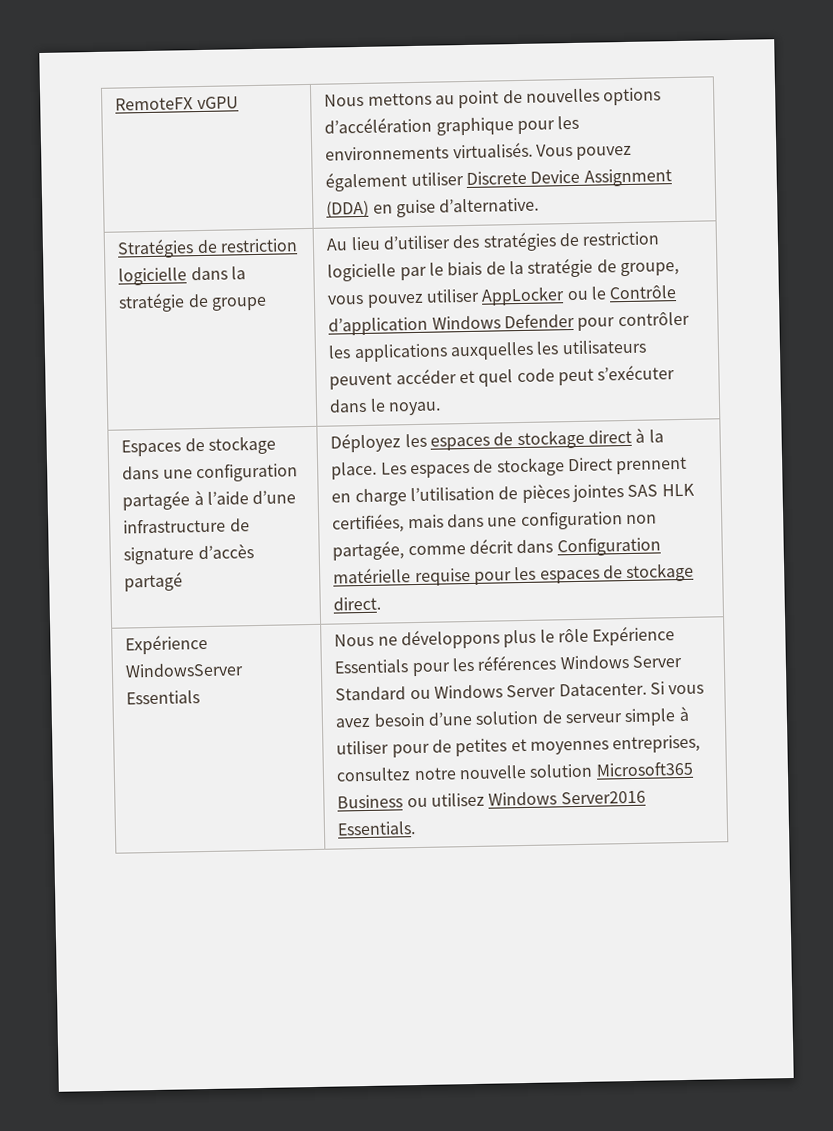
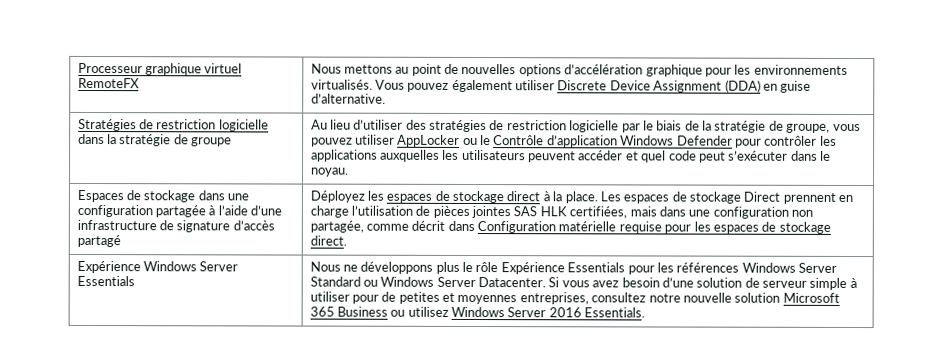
(115, 104) none -> [77,62,243,76] Processeur graphique virtuel
[196,96,239,110] vGPU -> (140, 83) none
[125,662,245,678] WindowsServer -> [142,261,239,272] Windows Server
[595,760,693,777] Microsoft365 -> [782,292,840,303] [309,306,335,317] Microsoft 365
[560,790,646,805] Server2016 -> [507,307,582,318] Server 2016

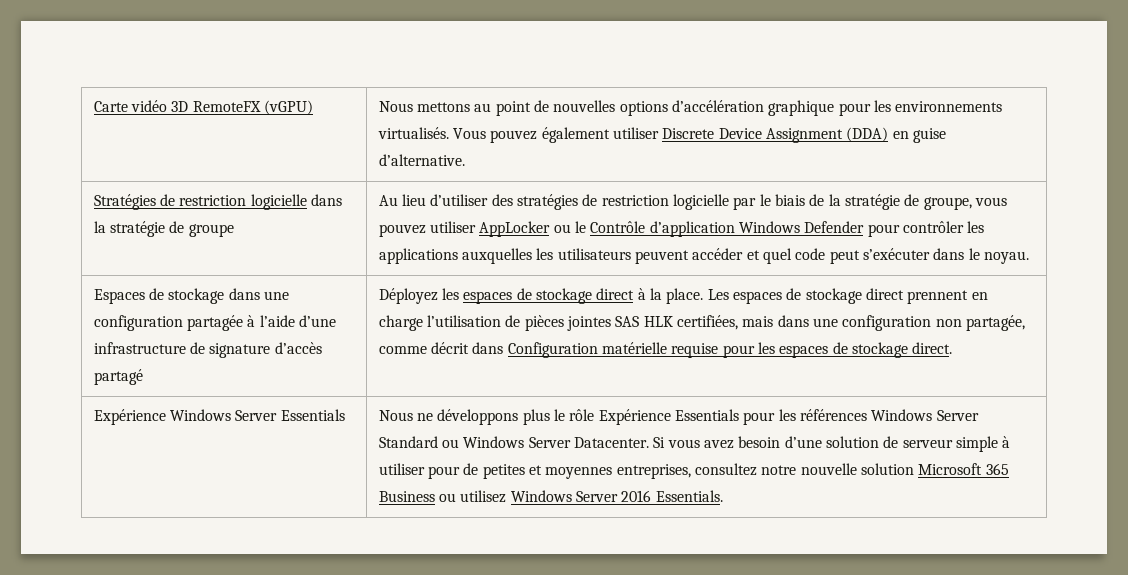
[77,62,243,76] Processeur graphique virtuel -> [93,100,189,112] Carte vidéo 3D
(140, 83) none -> [264,100,314,115] (vGPU)
[743,191,781,202] Direct -> [865,288,904,300] direct

